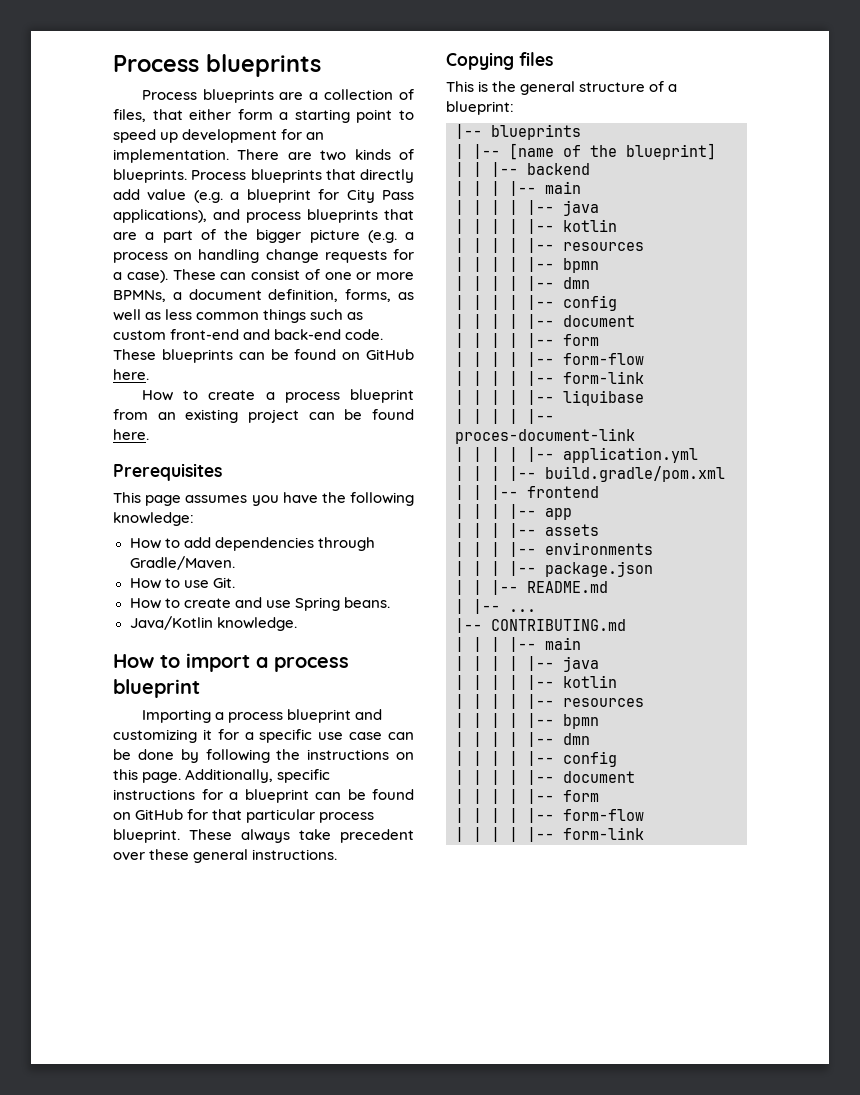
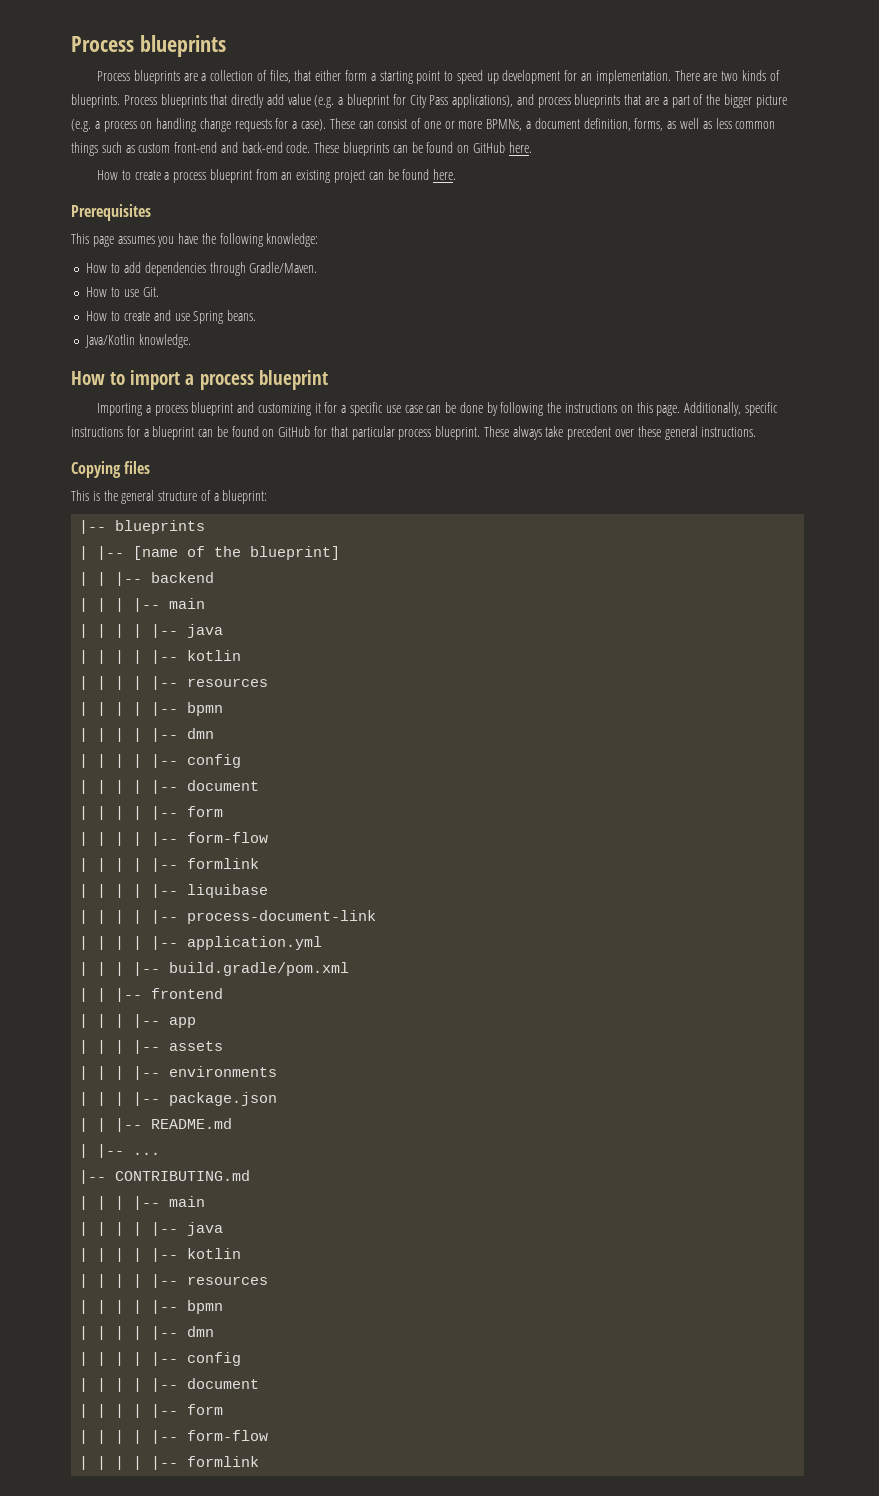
[563,371,644,384] form-link -> [187,858,260,869] formlink
[455,428,635,444] proces-document-link -> [187,910,377,924] process-document-link
[563,827,644,840] form-link -> [187,1456,260,1467] formlink

